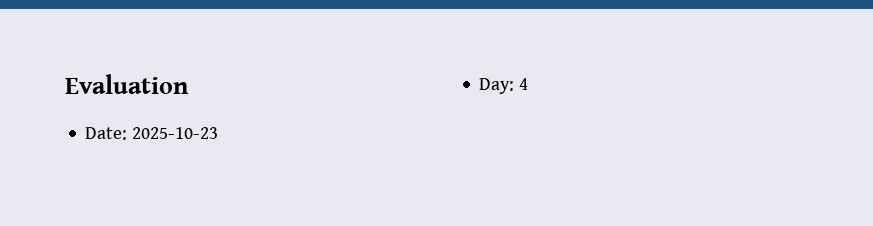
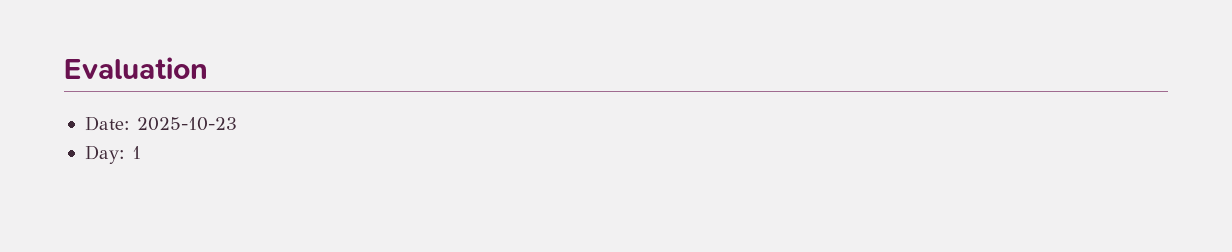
[519,78,529,90] 4 -> [131,146,141,159] 1

